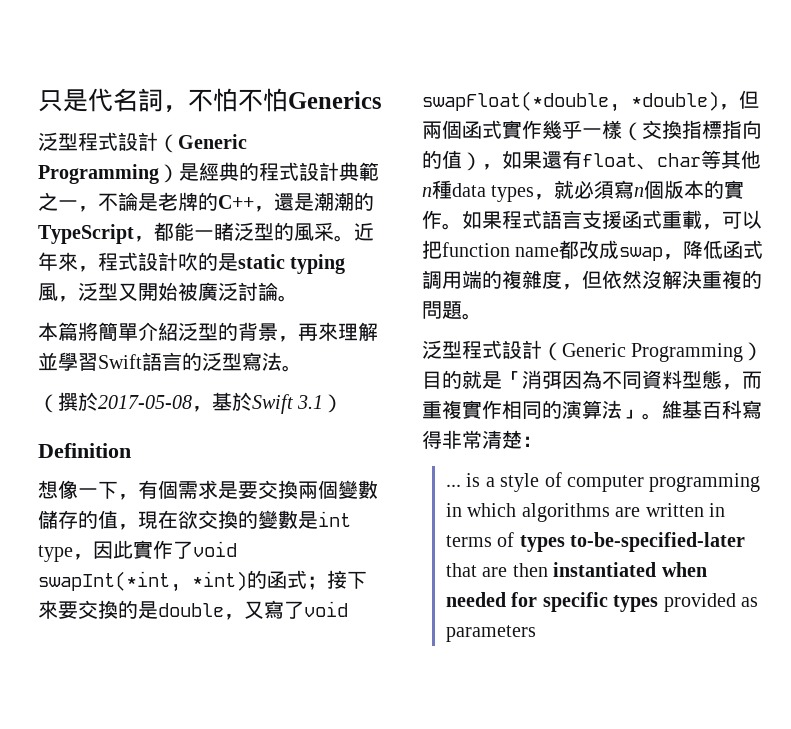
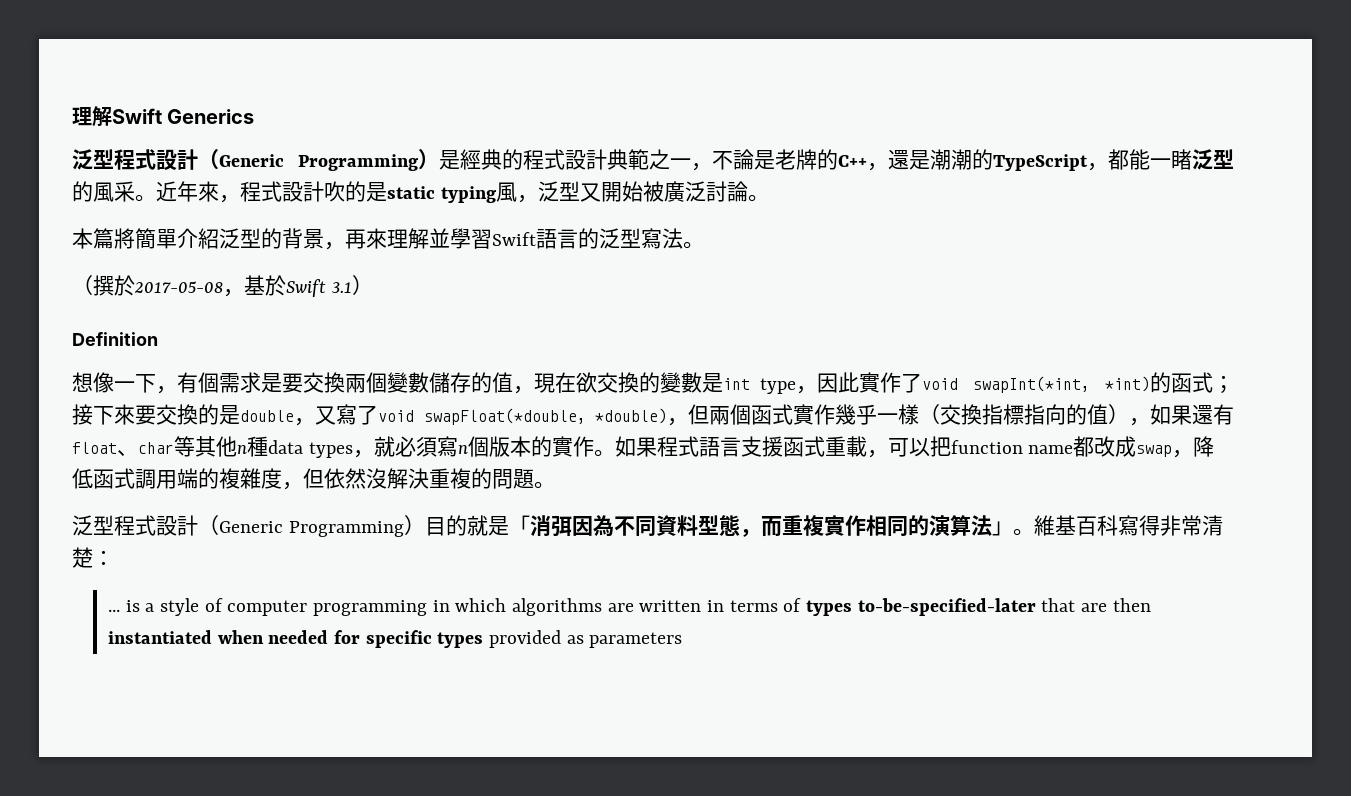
[38,88,288,113] 只是代名詞，不怕不怕 -> [72,106,162,127] 理解Swift

